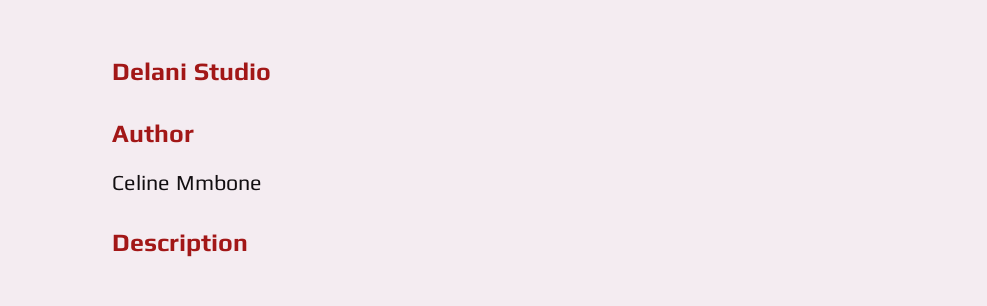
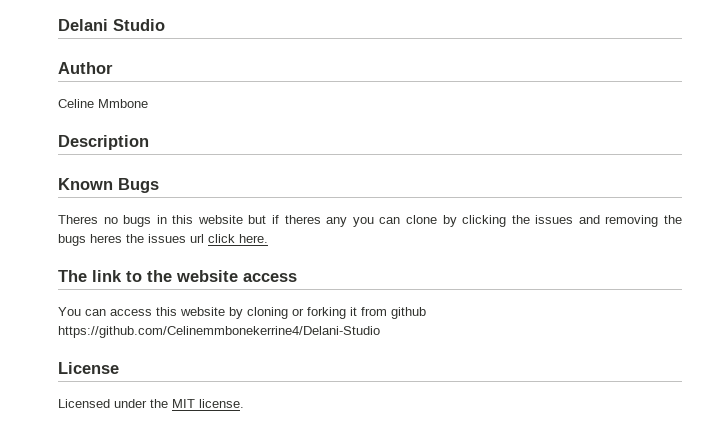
(248, 245) none -> [58,178,159,193] [58,215,682,227] [58,234,268,246] [58,270,297,282] [58,307,426,319] [58,326,380,338] [58,362,119,374] [58,399,244,408] // Known Bugs // Theres no bugs in this website but if theres any you can clone by clicking the issues and removing the bugs heres the issues url click here. // The link to the website access // You can access this website by cloning or forking it from github https://github.com/Celinemmbonekerrine4/Delani-Studio // License // Licensed under the MIT license.

